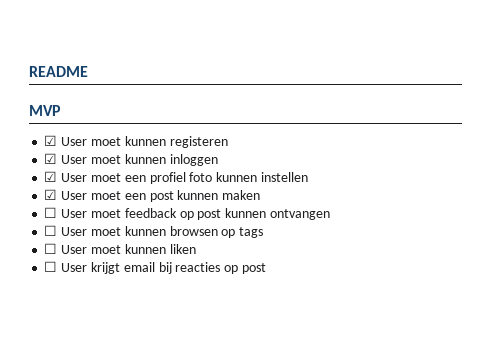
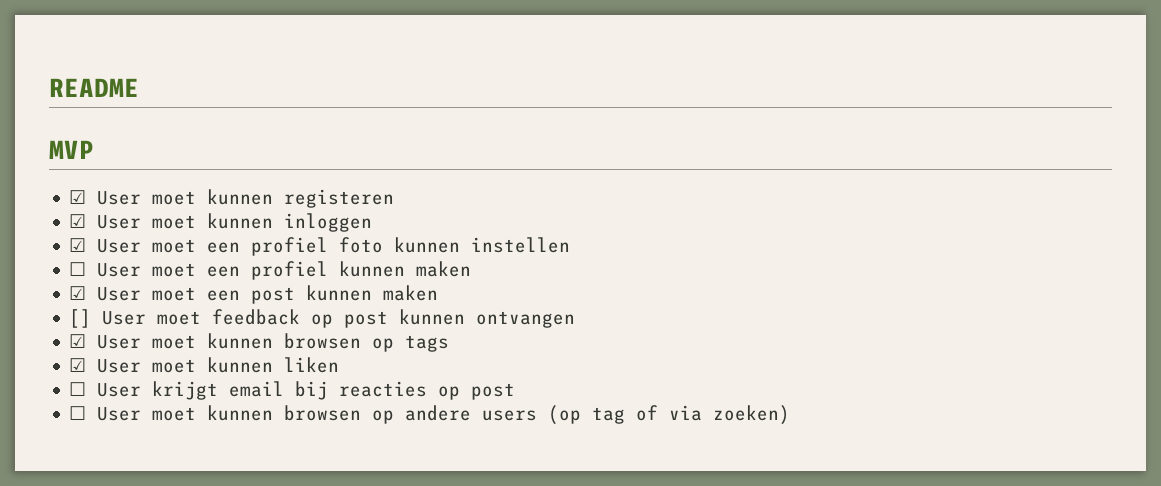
(308, 177) none -> [69,261,472,280] // ☐ User moet een profiel kunnen maken
[44,207,58,218] ☐ -> [69,309,92,328] []
[44,225,58,236] ☐ -> [69,334,87,348] ☑
[44,243,58,254] ☐ -> [69,358,87,372] ☑
(266, 268) none -> [69,405,791,425] // ☐ User moet kunnen browsen op andere users (op tag of via zoeken)

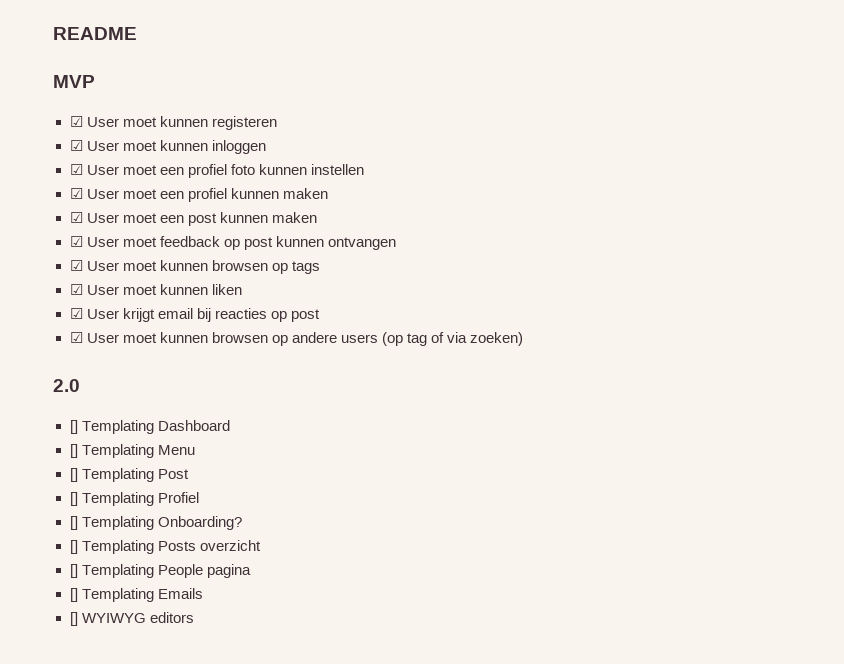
[69,262,87,276] ☐ -> [69,188,83,199] ☑
[69,309,92,328] [] -> [69,236,83,247] ☑
[69,382,87,396] ☐ -> [69,308,83,319] ☑
[69,406,87,420] ☐ -> [69,332,83,343] ☑
(791, 415) none -> [53,379,80,392] [69,420,230,434] [69,444,195,458] [69,468,189,482] [69,492,199,506] [69,516,242,530] [69,540,261,554] [69,564,251,578] [69,588,203,602] [69,612,194,626] // 2.0 // [] Templating Dashboard // [] Templating Menu // [] Templating Post // [] Templating Profiel // [] Templating Onboarding? // [] Templating Posts overzicht // [] Templating People pagina // [] Templating Emails // [] WYIWYG editors

